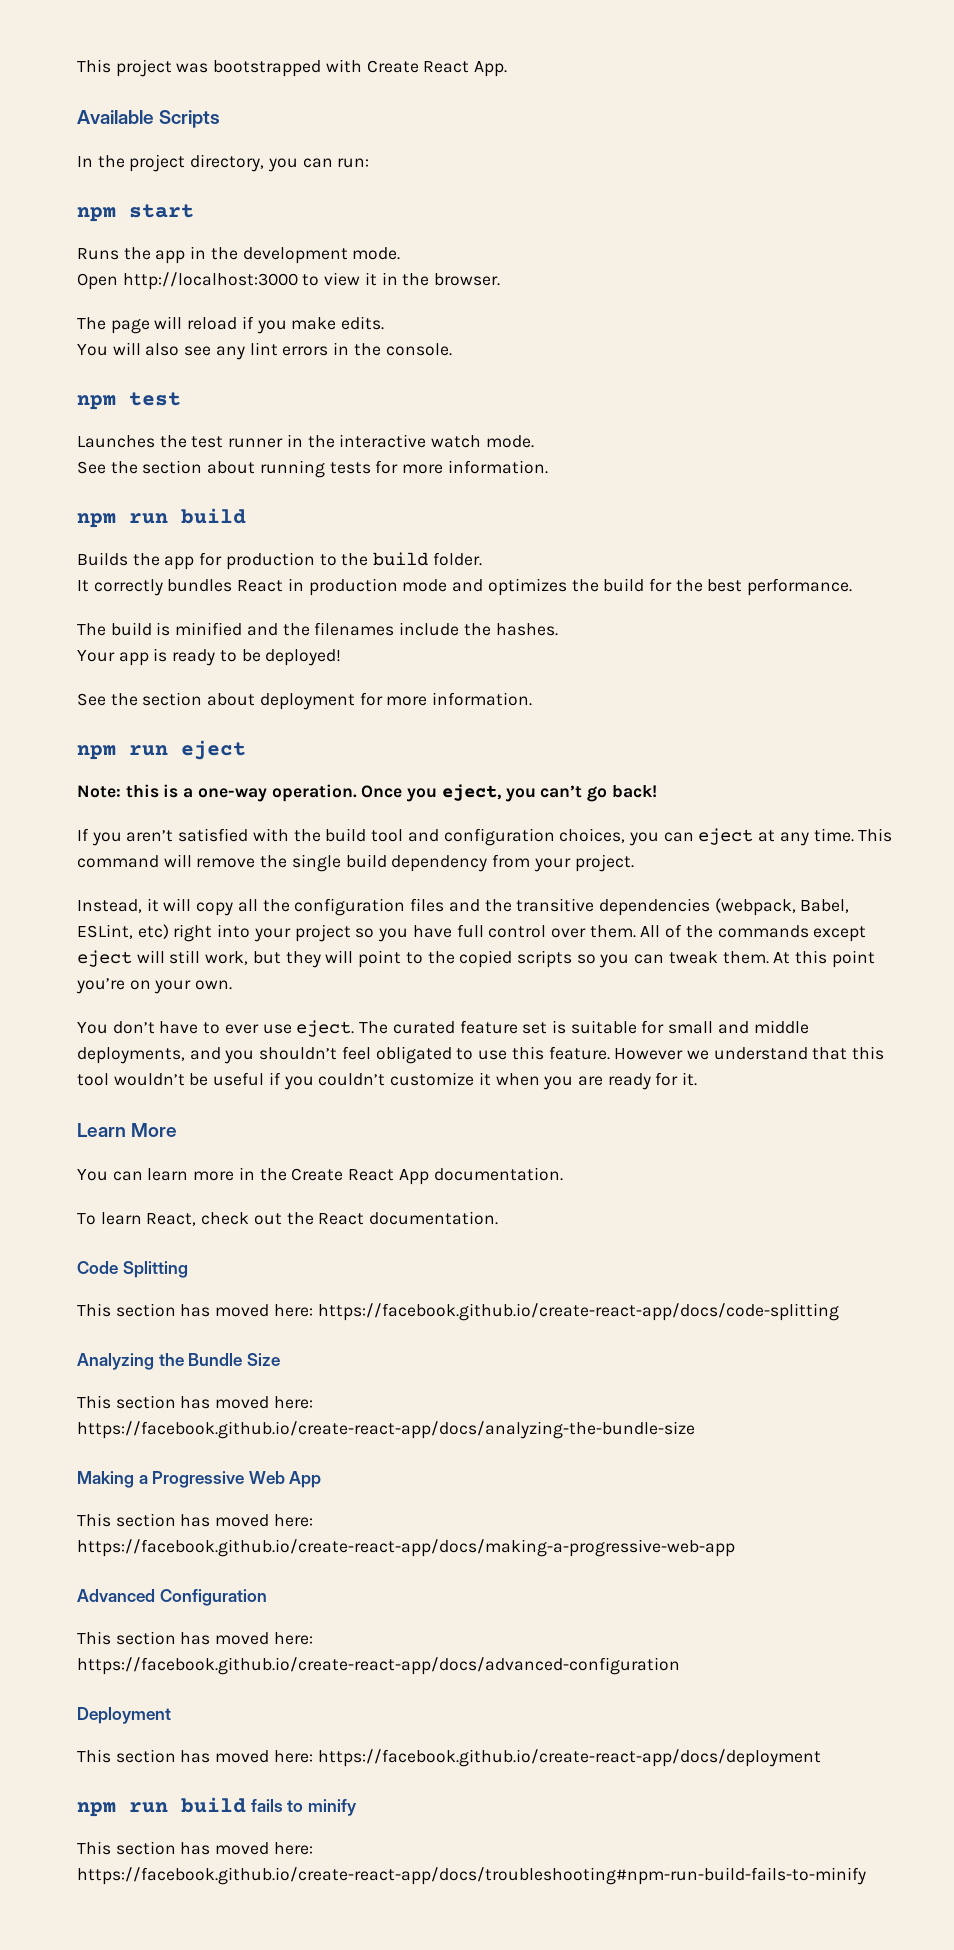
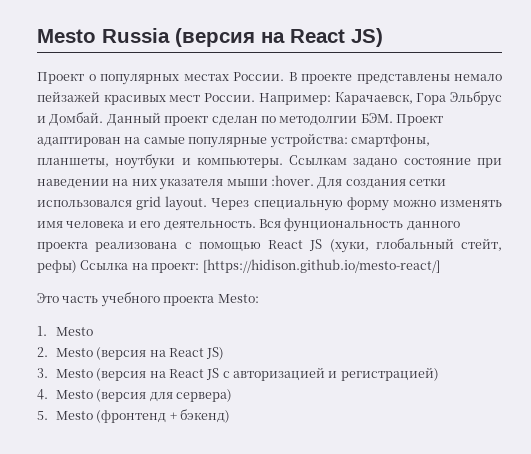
[77,59,508,77] [77,110,221,128] [77,154,370,172] [77,204,194,222] [77,246,401,264] [77,272,501,290] [77,316,385,334] [77,342,452,360] [77,392,181,410] [77,434,534,448] [77,460,548,478] [77,508,246,528] [77,552,482,570] [77,578,853,596] [77,622,558,636] [77,648,342,666] [77,692,533,710] [77,740,246,760] [77,784,657,802] [77,828,893,846] [77,854,634,872] [77,898,850,916] [77,924,867,942] [77,950,875,968] [76,978,233,994] [77,1020,809,1037] [77,1046,885,1064] [77,1072,698,1090] [77,1123,178,1137] [77,1167,563,1185] [77,1211,499,1226] [77,1261,188,1278] [77,1303,839,1321] [77,1353,280,1370] [77,1395,313,1409] [77,1421,695,1439] [77,1471,322,1488] [77,1513,313,1527] [77,1539,735,1557] [77,1589,267,1606] [77,1631,313,1645] [77,1657,680,1675] [77,1707,171,1724] [77,1749,821,1767] [77,1797,357,1817] [77,1841,313,1855] [77,1867,866,1885] This project was bootstrapped with Create React App. // Available Scripts // In the project directory, you can run: // npm start // Runs the app in the development mode. // Open http://localhost:3000 to view it in the browser. // The page will reload if you make edits. // You will also see any lint errors in the console. // npm test // Launches the test runner in the interactive watch mode. // See the section about running tests for more information. // npm run build // Builds the app for production to the build folder. // It correctly bundles React in production mode and optimizes the build for the best performance. // The build is minified and the filenames include the hashes. // Your app is ready to be deployed! // See the section about deployment for more information. // npm run eject // Note: this is a one-way operation. Once you eject, you can’t go back! // If you aren’t satisfied with the build tool and configuration choices, you can eject at any time. This command will remove the single build dependency from your project. // Instead, it will copy all the configuration files and the transitive dependencies (webpack, Babel, ESLint, etc) right into your project so you have full control over them. All of the commands except eject will still work, but they will point to the copied scripts so you can tweak them. At this point you’re on your own. // You don’t have to ever use eject. The curated feature set is suitable for small and middle deployments, and you shouldn’t feel obligated to use this feature. However we understand that this tool wouldn’t be useful if you couldn’t customize it when you are ready for it. // Learn More // You can learn more in the Create React App documentation. // To learn React, check out the React documentation. // Code Splitting // This section has moved here: https://facebook.github.io/create-react-app/docs/code-splitting // Analyzing the Bundle Size // This section has moved here: https://facebook.github.io/create-react-app/docs/analyzing-the-bundle-size // Making a Progressive Web App // This section has moved here: https://facebook.github.io/create-react-app/docs/making-a-progressive-web-app // Advanced Configuration // This section has moved here: https://facebook.github.io/create-react-app/docs/advanced-configuration // Deployment // This section has moved here: https://facebook.github.io/create-react-app/docs/deployment // npm run build fails to minify // This section has moved here: https://facebook.github.io/create-react-app/docs/troubleshooting#npm-run-build-fails-to-minify -> [37,28,383,47] [37,72,502,85] [37,91,503,106] [37,112,443,126] [37,133,430,148] [37,154,502,169] [37,175,446,190] [37,196,503,211] [37,218,460,232] [37,238,502,253] [37,259,440,273] [37,292,259,307] [37,326,93,336] [37,347,225,360] [37,367,439,381] [37,389,232,402] [37,409,230,423] Mesto Russia (версия на React JS) // Проект о популярных местах России. В проекте представлены немало пейзажей красивых мест России. Например: Карачаевск, Гора Эльбрус и Домбай. Данный проект сделан по методолгии БЭМ. Проект адаптирован на самые популярные устройства: смартфоны, планшеты, ноутбуки и компьютеры. Ссылкам задано состояние при наведении на них указателя мыши :hover. Для создания сетки использовался grid layout. Через специальную форму можно изменять имя человека и его деятельность. Вся фунциональность данного проекта реализована с помощью React JS (хуки, глобальный стейт, рефы) Ссылка на проект: [https://hidison.github.io/mesto-react/] // Это часть учебного проекта Mesto: // 1. Mesto // 2. Mesto (версия на React JS) // 3. Mesto (версия на React JS с авторизацией и регистрацией) // 4. Mesto (версия для сервера) // 5. Mesto (фронтенд + бэкенд)

